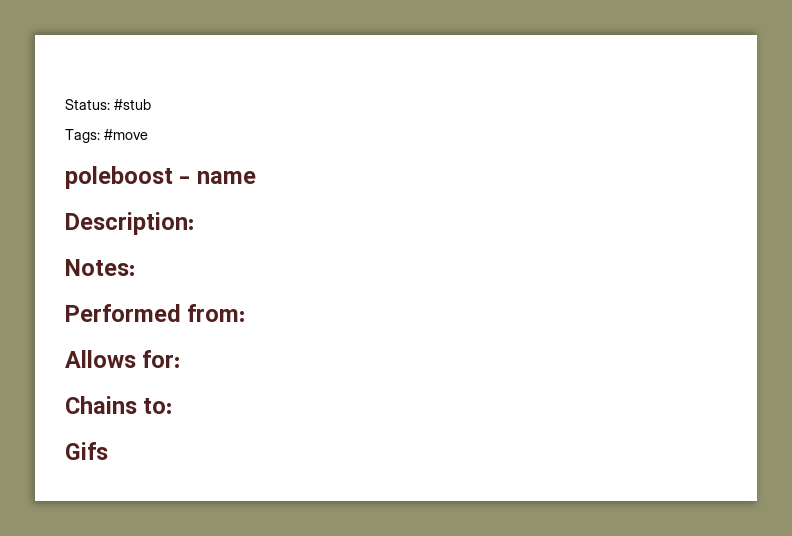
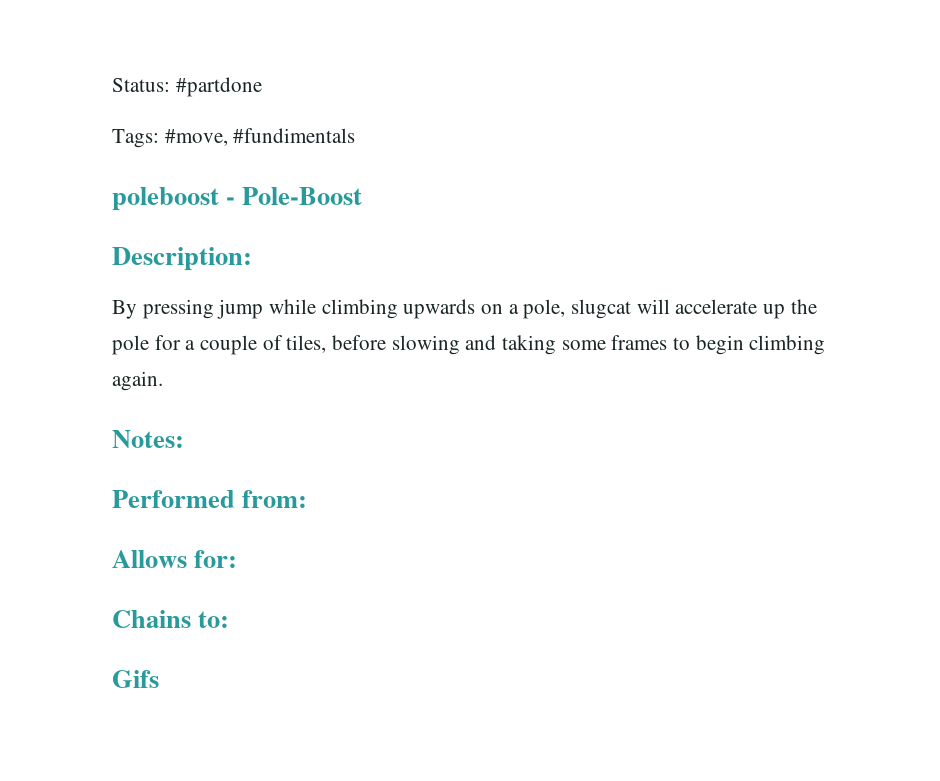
[114,99,151,110] #stub -> [175,77,262,97] #partdone
[104,129,148,140] #move -> [164,128,356,146] #move, #fundimentals
[196,171,256,184] name -> [242,187,363,205] Pole-Boost
(195, 223) none -> [112,299,817,319] [112,335,826,355] [112,371,163,391] // By pressing jump while climbing upwards on a pole, slugcat will accelerate up the pole for a couple of tiles, before slowing and taking some frames to begin climbing again.

